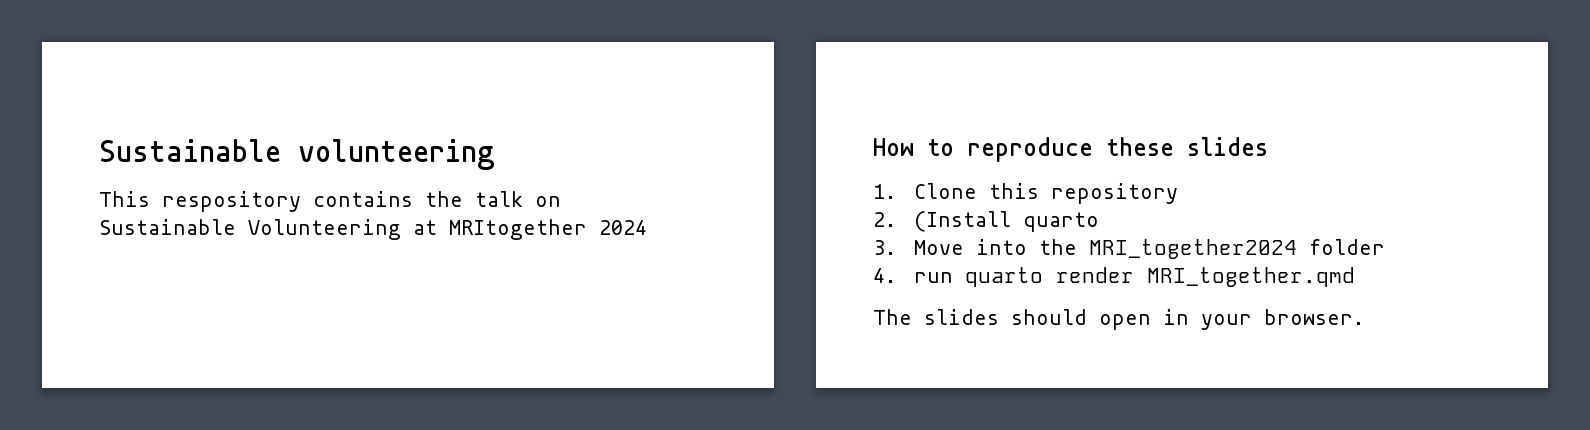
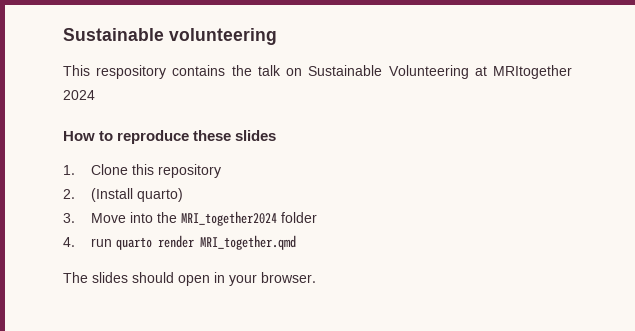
[1023,212,1100,232] quarto -> [136,188,183,202] quarto)

